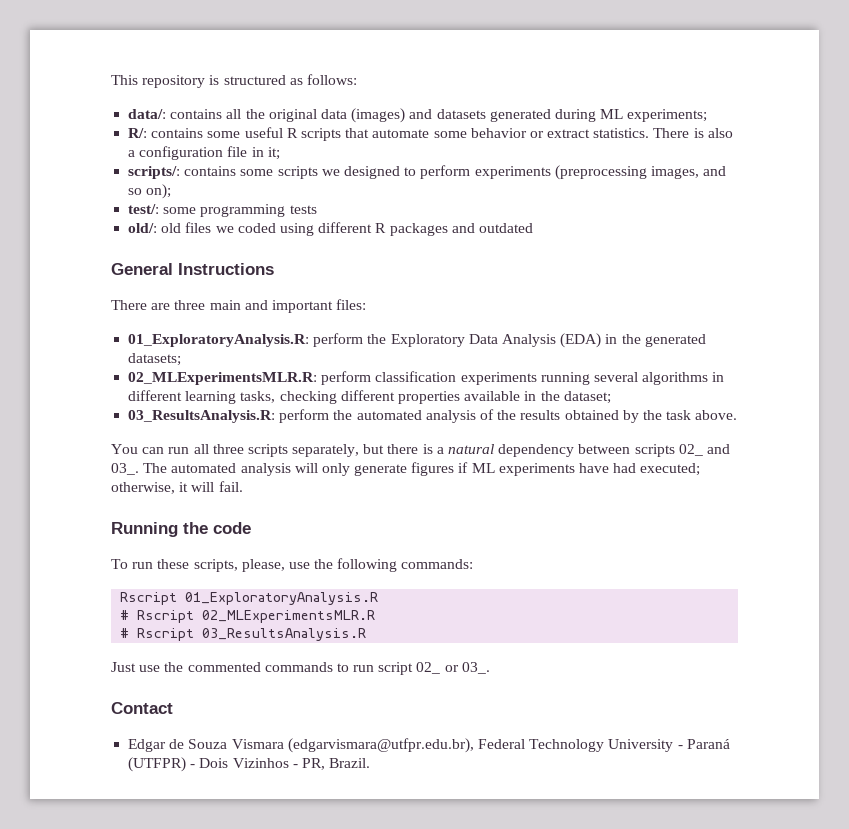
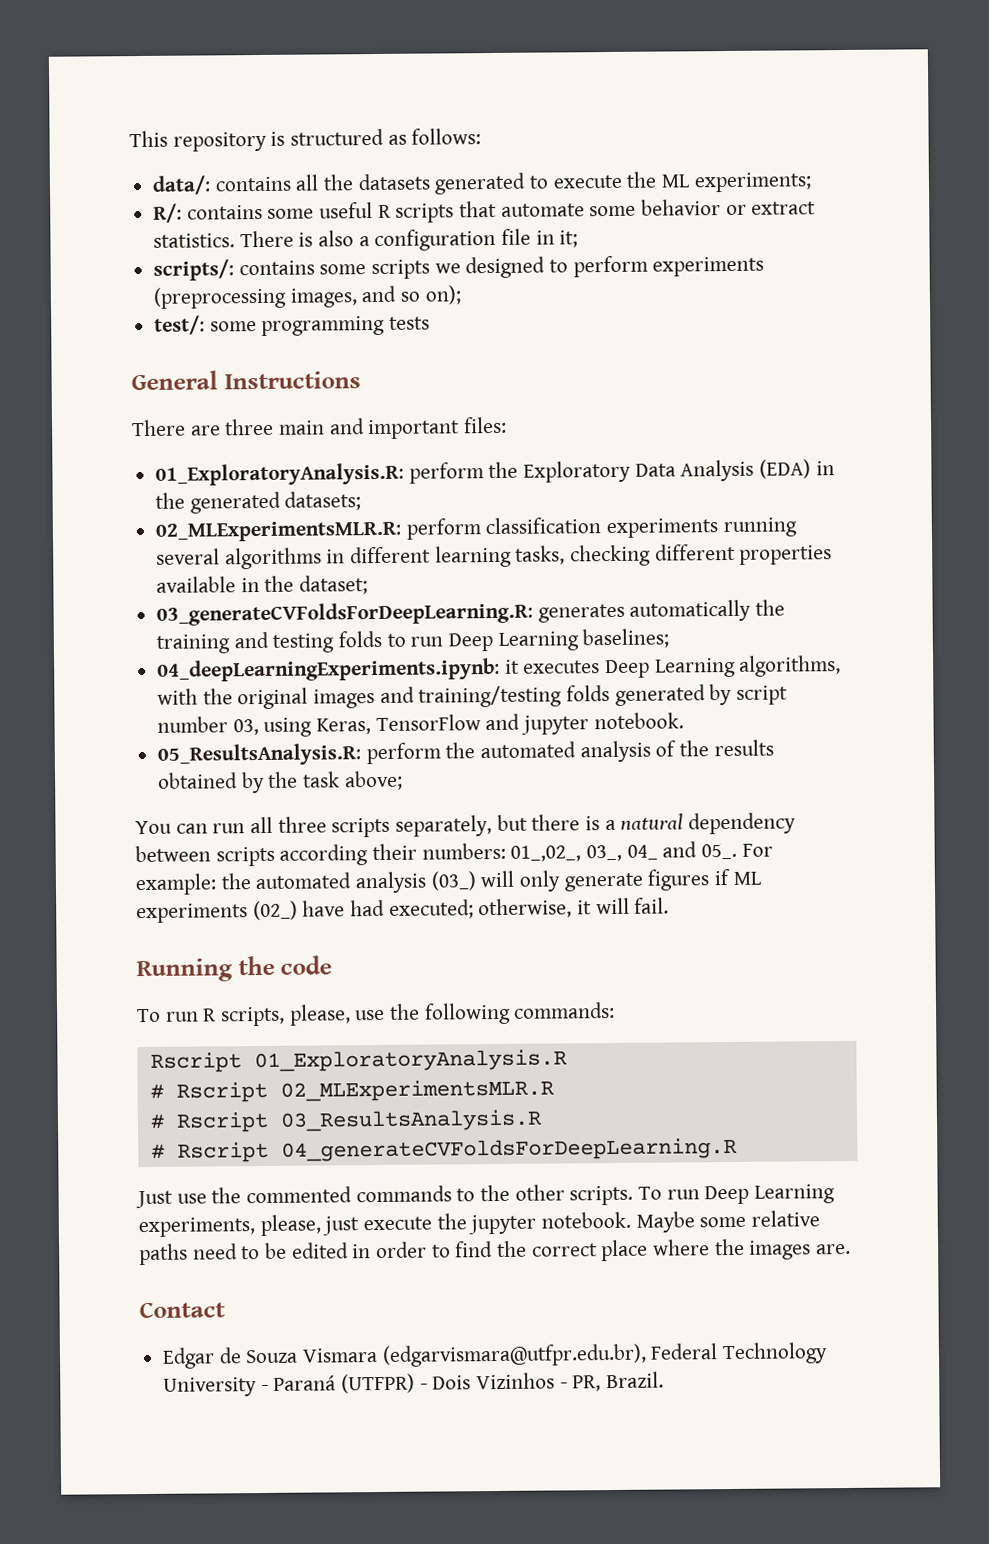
[268,108,596,123] original data (images) and datasets generated during -> [357,171,658,195] datasets generated to execute the
[128,222,533,236] // old/: old files we coded using different R packages and outdated -> (431, 323) none
[128,410,276,423] 03_ResultsAnalysis.R: -> [156,599,786,626] [156,628,670,654] [157,655,842,682] [157,683,789,710] [157,712,684,737] [157,743,362,766] 03_generateCVFoldsForDeepLearning.R: generates automatically the training and testing folds to run Deep Learning baselines; // 04_deepLearningExperiments.ipynb: it executes Deep Learning algorithms, with the original images and training/testing folds generated by script number 03, using Keras, TensorFlow and jupyter notebook. // 05_ResultsAnalysis.R:
[695,410,738,420] above. -> [343,770,403,791] above;
[678,444,730,456] [111,463,291,476] 02_ and 03_. The automated analysis -> [279,841,773,866] [135,871,477,896] according their numbers: 01_,02_, 03_, 04_ and 05_. For example: the automated analysis (03_)
(575, 469) none -> [252,900,298,921] (02_)
[157,559,190,569] these -> [203,1008,218,1022] R
(367, 634) none -> [150,1137,738,1163] // # Rscript 04_generateCVFoldsForDeepLearning.R
[353,662,490,675] run script 02_ or 03_. -> [480,1184,836,1206] [138,1210,821,1238] [139,1238,852,1266] the other scripts. To run Deep Learning experiments, please, just execute the jupyter notebook. Maybe some relative paths need to be edited in order to find the correct place where the images are.

